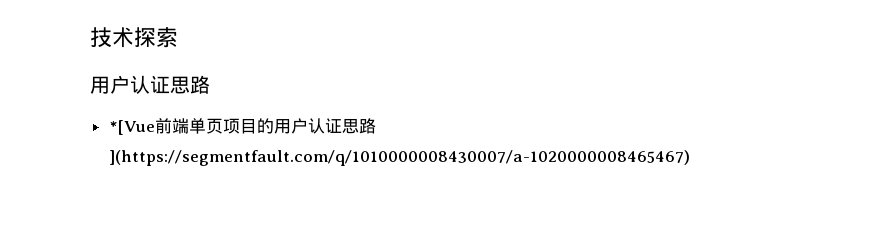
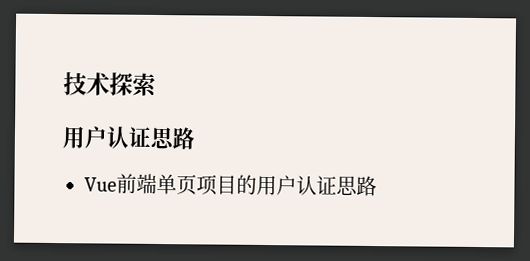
[108,120,155,135] *[Vue -> [84,177,117,192] Vue
[108,150,690,166] ](https://segmentfault.com/q/1010000008430007/a-1020000008465467) -> (377, 186) none

